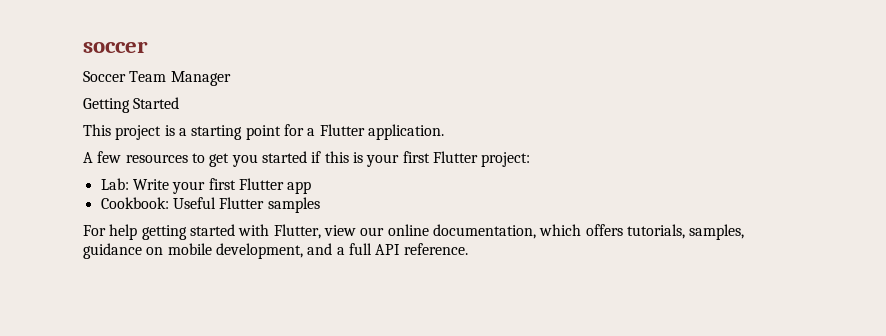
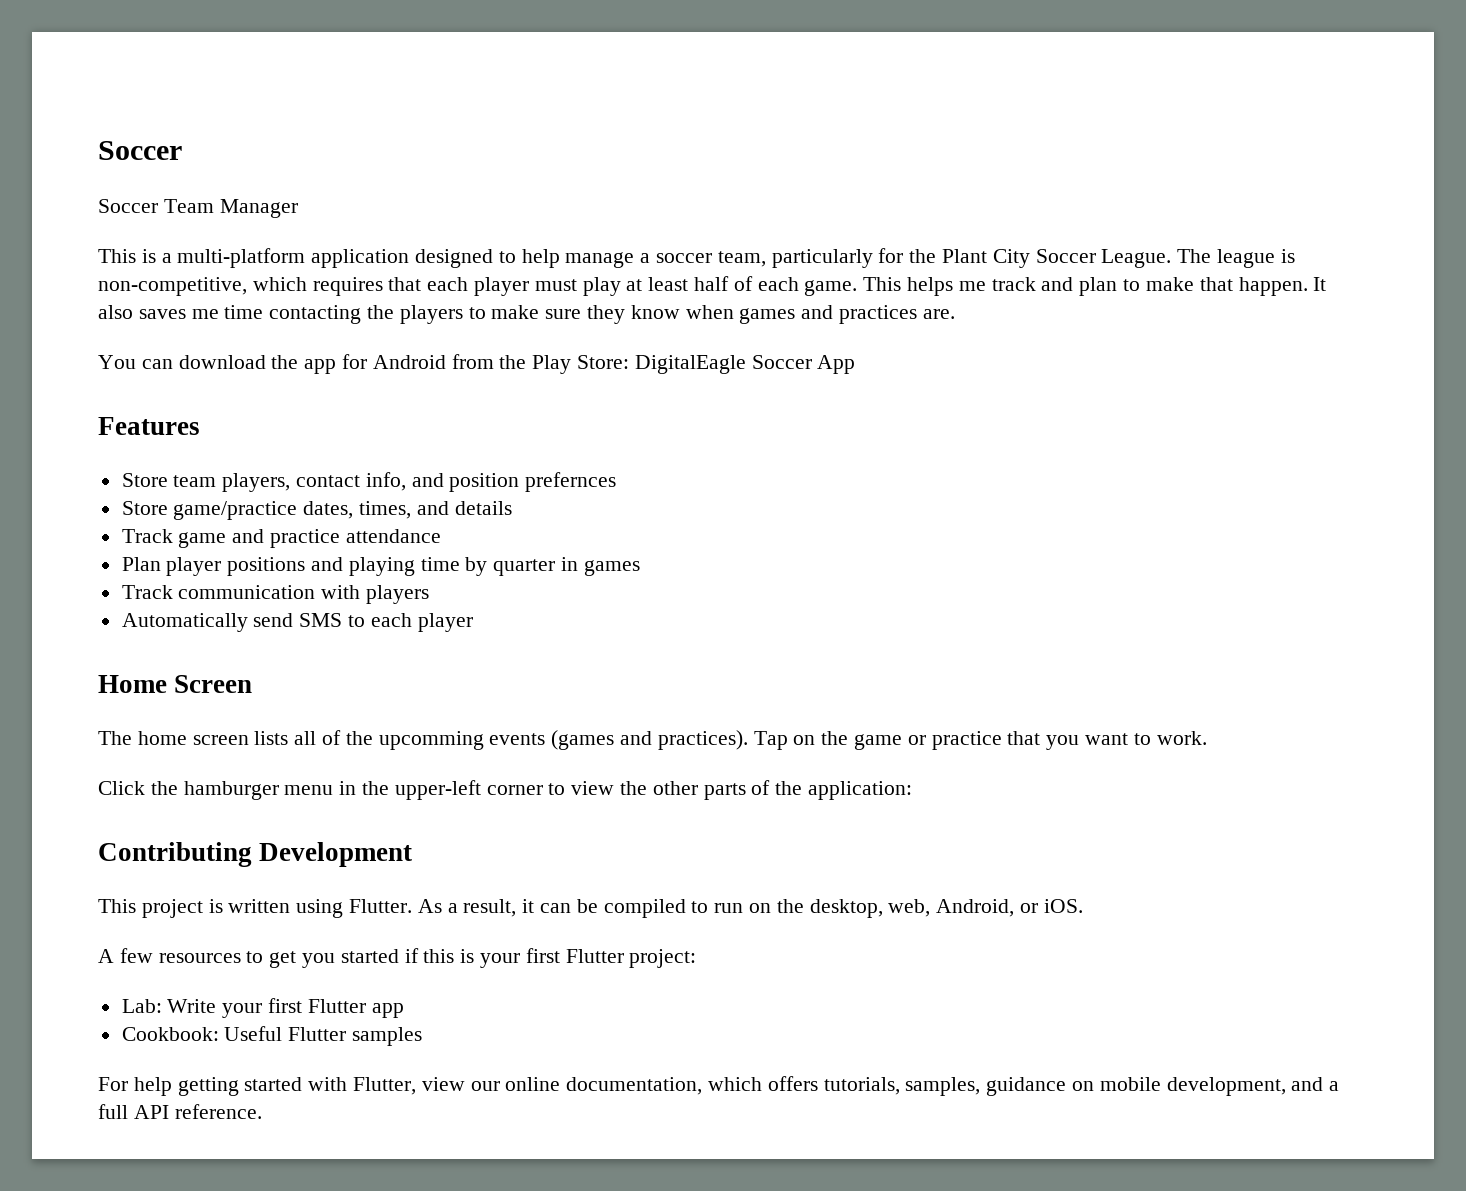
[83,41,148,53] soccer -> [98,141,182,160] Soccer
[83,97,180,113] [83,124,444,140] Getting Started // This project is a starting point for a Flutter application. -> [98,248,1295,268] [98,276,1327,296] [98,305,955,324] [98,354,856,374] [98,417,200,435] [121,472,617,492] [121,501,512,520] [121,529,441,548] [121,557,640,576] [121,585,430,604] [121,613,473,632] [98,675,253,693] [98,730,1207,750] [98,780,913,800] [98,842,413,867] [98,899,1083,918] This is a multi-platform application designed to help manage a soccer team, particularly for the Plant City Soccer League. The league is non-competitive, which requires that each player must play at least half of each game. This helps me track and plan to make that happen. It also saves me time contacting the players to make sure they know when games and practices are. // You can download the app for Android from the Play Store: DigitalEagle Soccer App // Features // Store team players, contact info, and position prefernces // Store game/practice dates, times, and details // Track game and practice attendance // Plan player positions and playing time by quarter in games // Track communication with players // Automatically send SMS to each player // Home Screen // The home screen lists all of the upcomming events (games and practices). Tap on the game or practice that you want to work. // Click the hamburger menu in the upper-left corner to view the other parts of the application: // Contributing Development // This project is written using Flutter. As a result, it can be compiled to run on the desktop, web, Android, or iOS.

